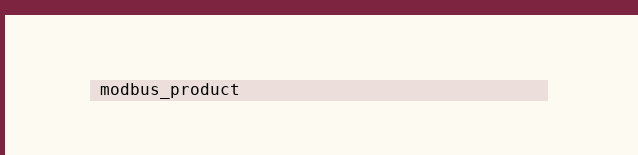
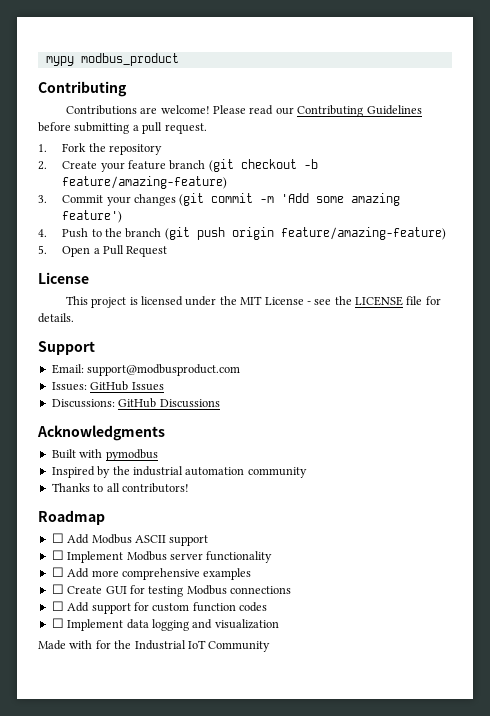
(100, 91) none -> [45,56,74,66] mypy
(241, 91) none -> [38,81,127,97] [65,105,422,117] [38,122,207,134] [38,143,163,155] [38,159,318,172] [62,176,228,189] [38,193,401,206] [62,210,123,223] [38,227,446,240] [38,245,168,257] [38,272,89,284] [65,296,441,308] [38,313,74,323] [38,341,95,355] [51,364,241,376] [51,381,164,391] [51,398,220,408] [37,425,165,441] [51,449,158,461] [51,466,307,478] [51,483,189,493] [38,510,105,525] [51,533,209,546] [51,550,273,563] [51,567,252,580] [51,584,291,597] [51,601,267,614] [51,618,279,631] [38,640,271,652] // Contributing // Contributions are welcome! Please read our Contributing Guidelines before submitting a pull request. // 1. Fork the repository // 2. Create your feature branch (git checkout -b feature/amazing-feature) // 3. Commit your changes (git commit -m 'Add some amazing feature') // 4. Push to the branch (git push origin feature/amazing-feature) // 5. Open a Pull Request // License // This project is licensed under the MIT License - see the LICENSE file for details. // Support // Email: support@modbusproduct.com // Issues: GitHub Issues // Discussions: GitHub Discussions // Acknowledgments // Built with pymodbus // Inspired by the industrial automation community // Thanks to all contributors! // Roadmap // ☐ Add Modbus ASCII support // ☐ Implement Modbus server functionality // ☐ Add more comprehensive examples // ☐ Create GUI for testing Modbus connections // ☐ Add support for custom function codes // ☐ Implement data logging and visualization // Made with for the Industrial IoT Community

